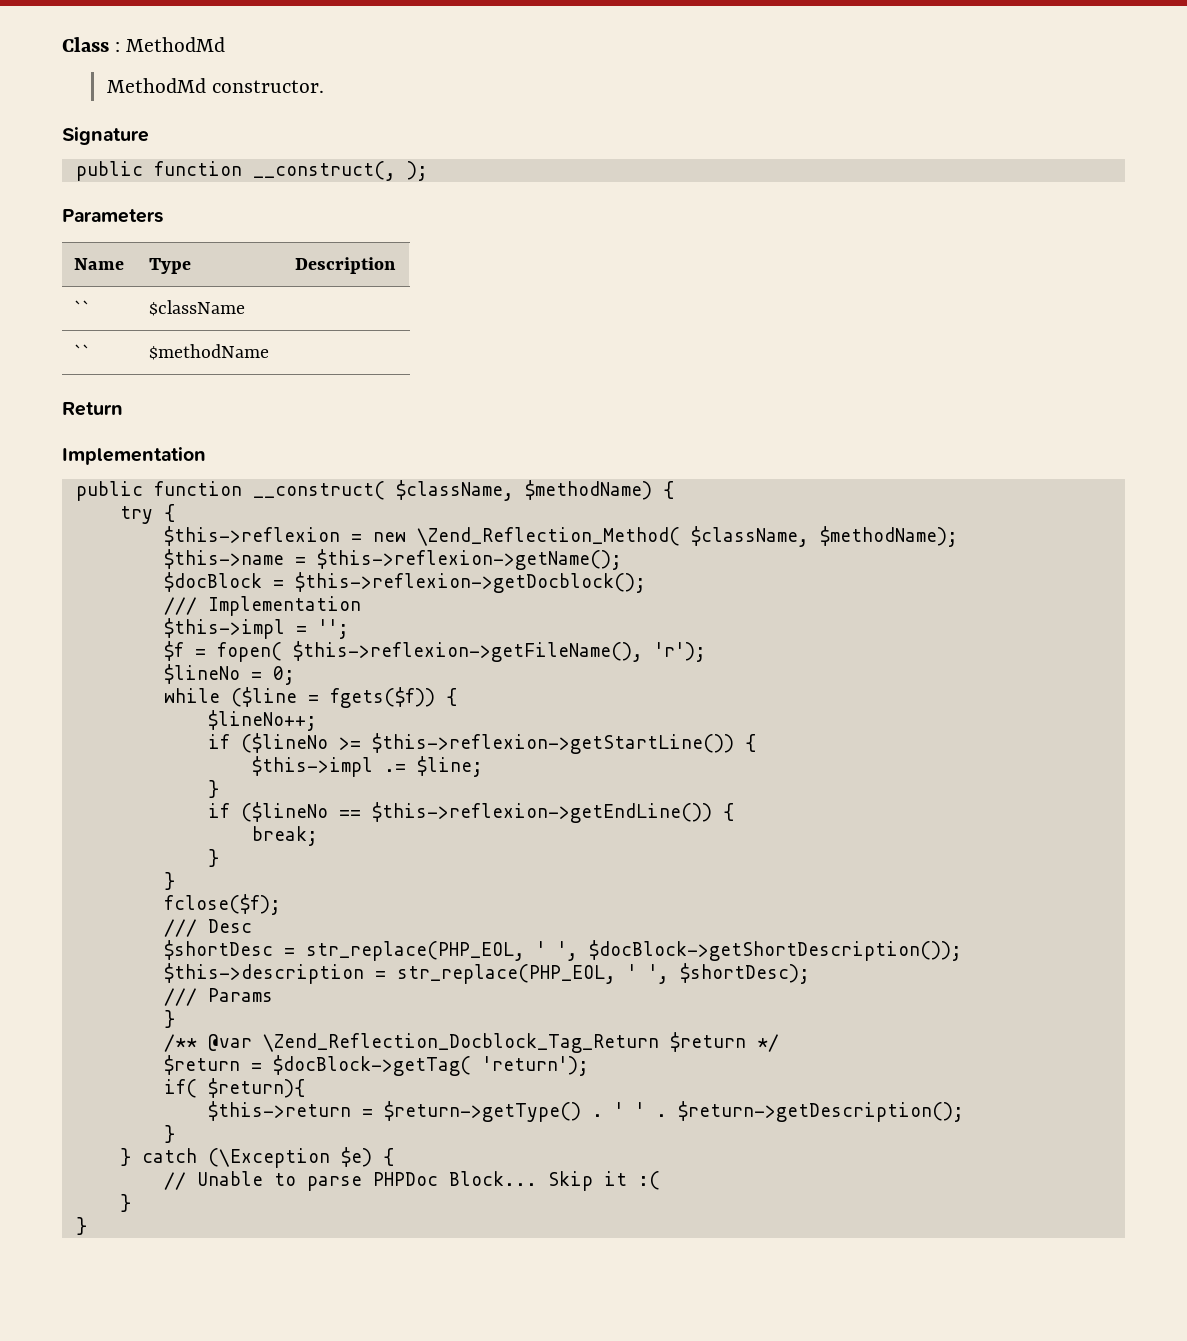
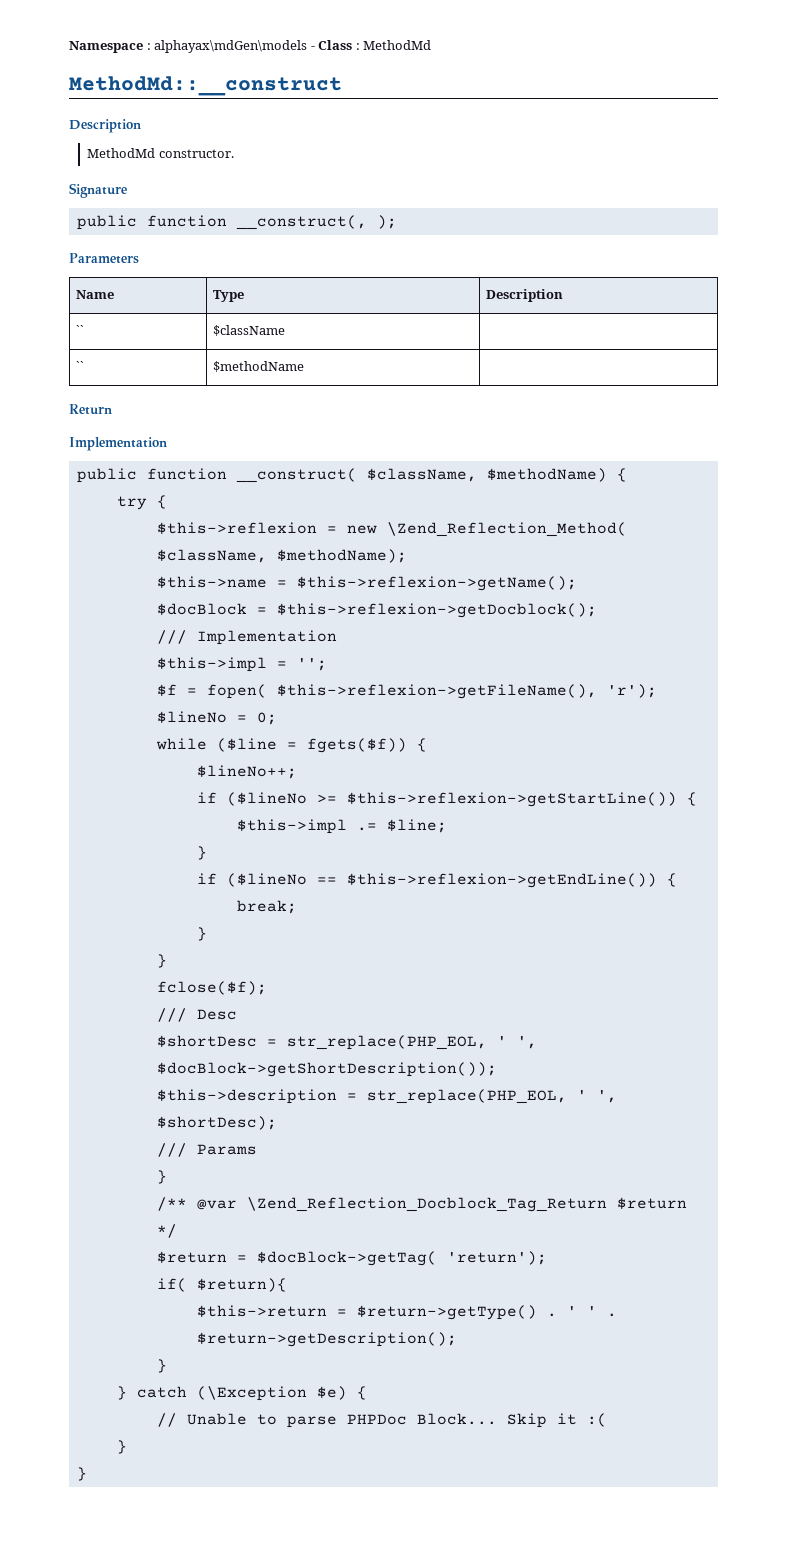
(62, 44) none -> [69,40,315,53] Namespace : alphayax\mdGen\models -
(226, 44) none -> [69,76,342,96] [69,119,142,133] // MethodMd::__construct // Description

